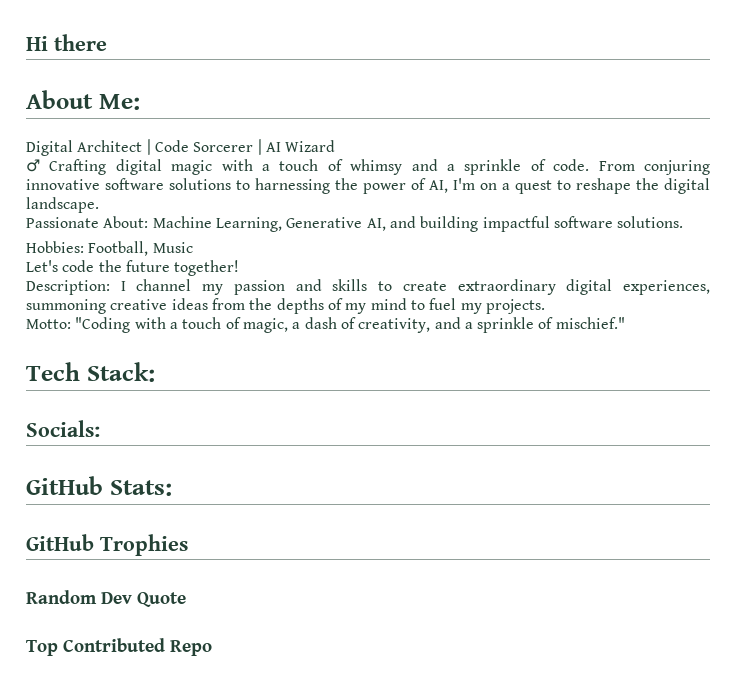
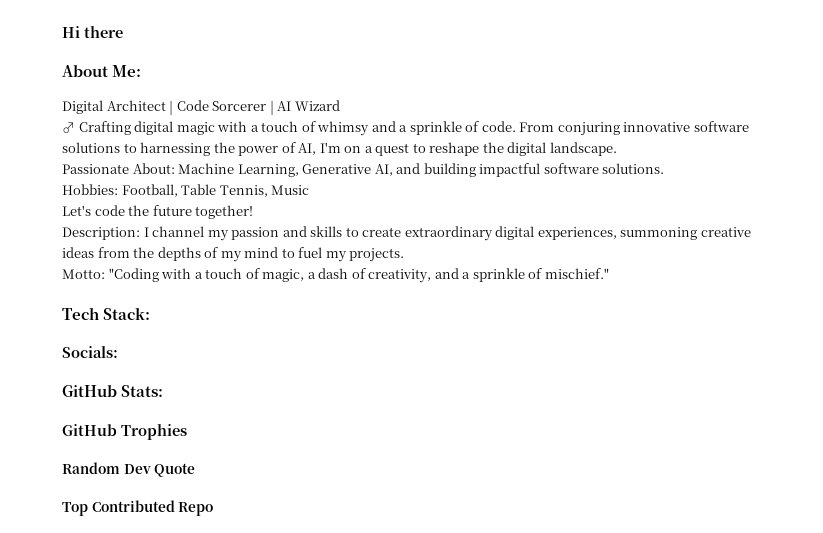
(149, 248) none -> [181,184,268,197] Table Tennis,

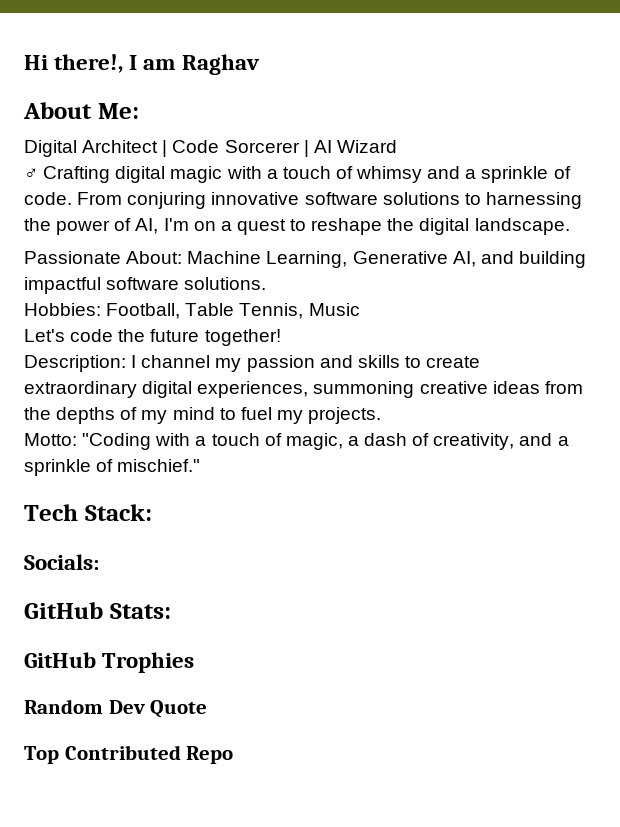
[84,26,123,38] there -> [54,54,260,75] there!, I am Raghav

